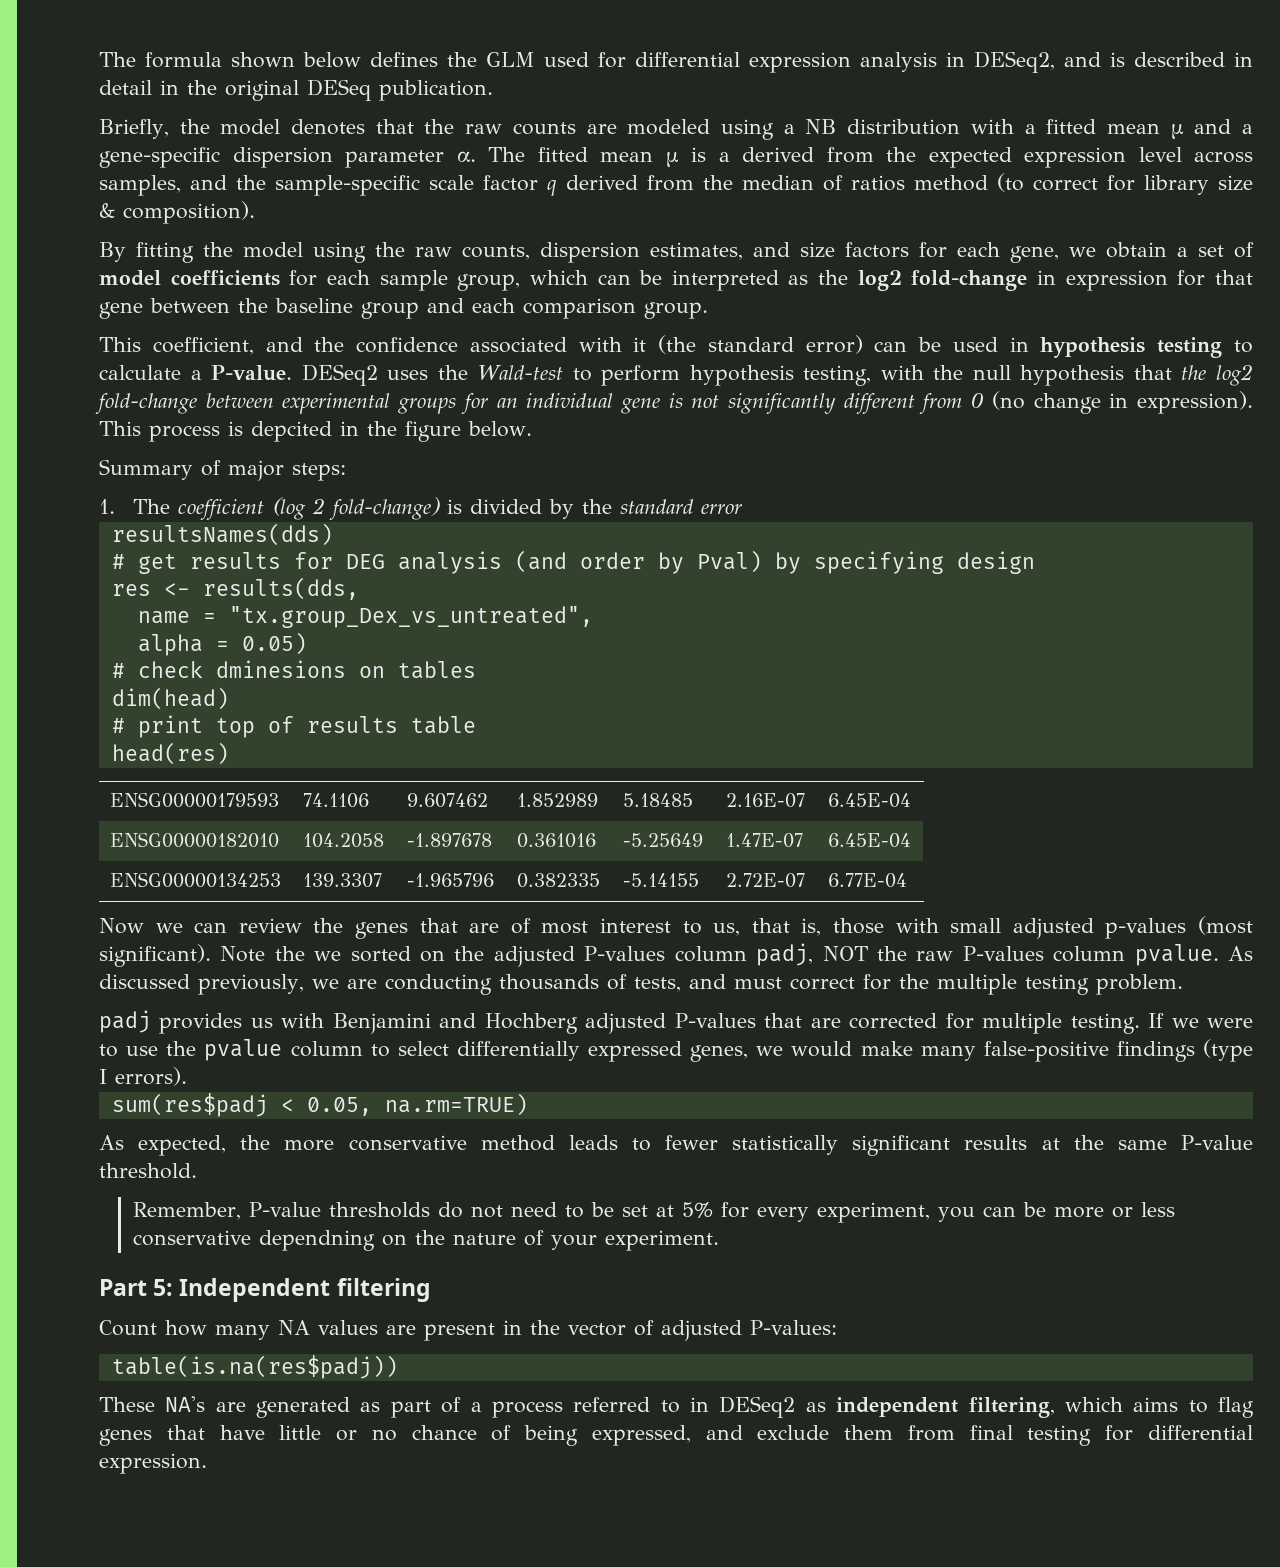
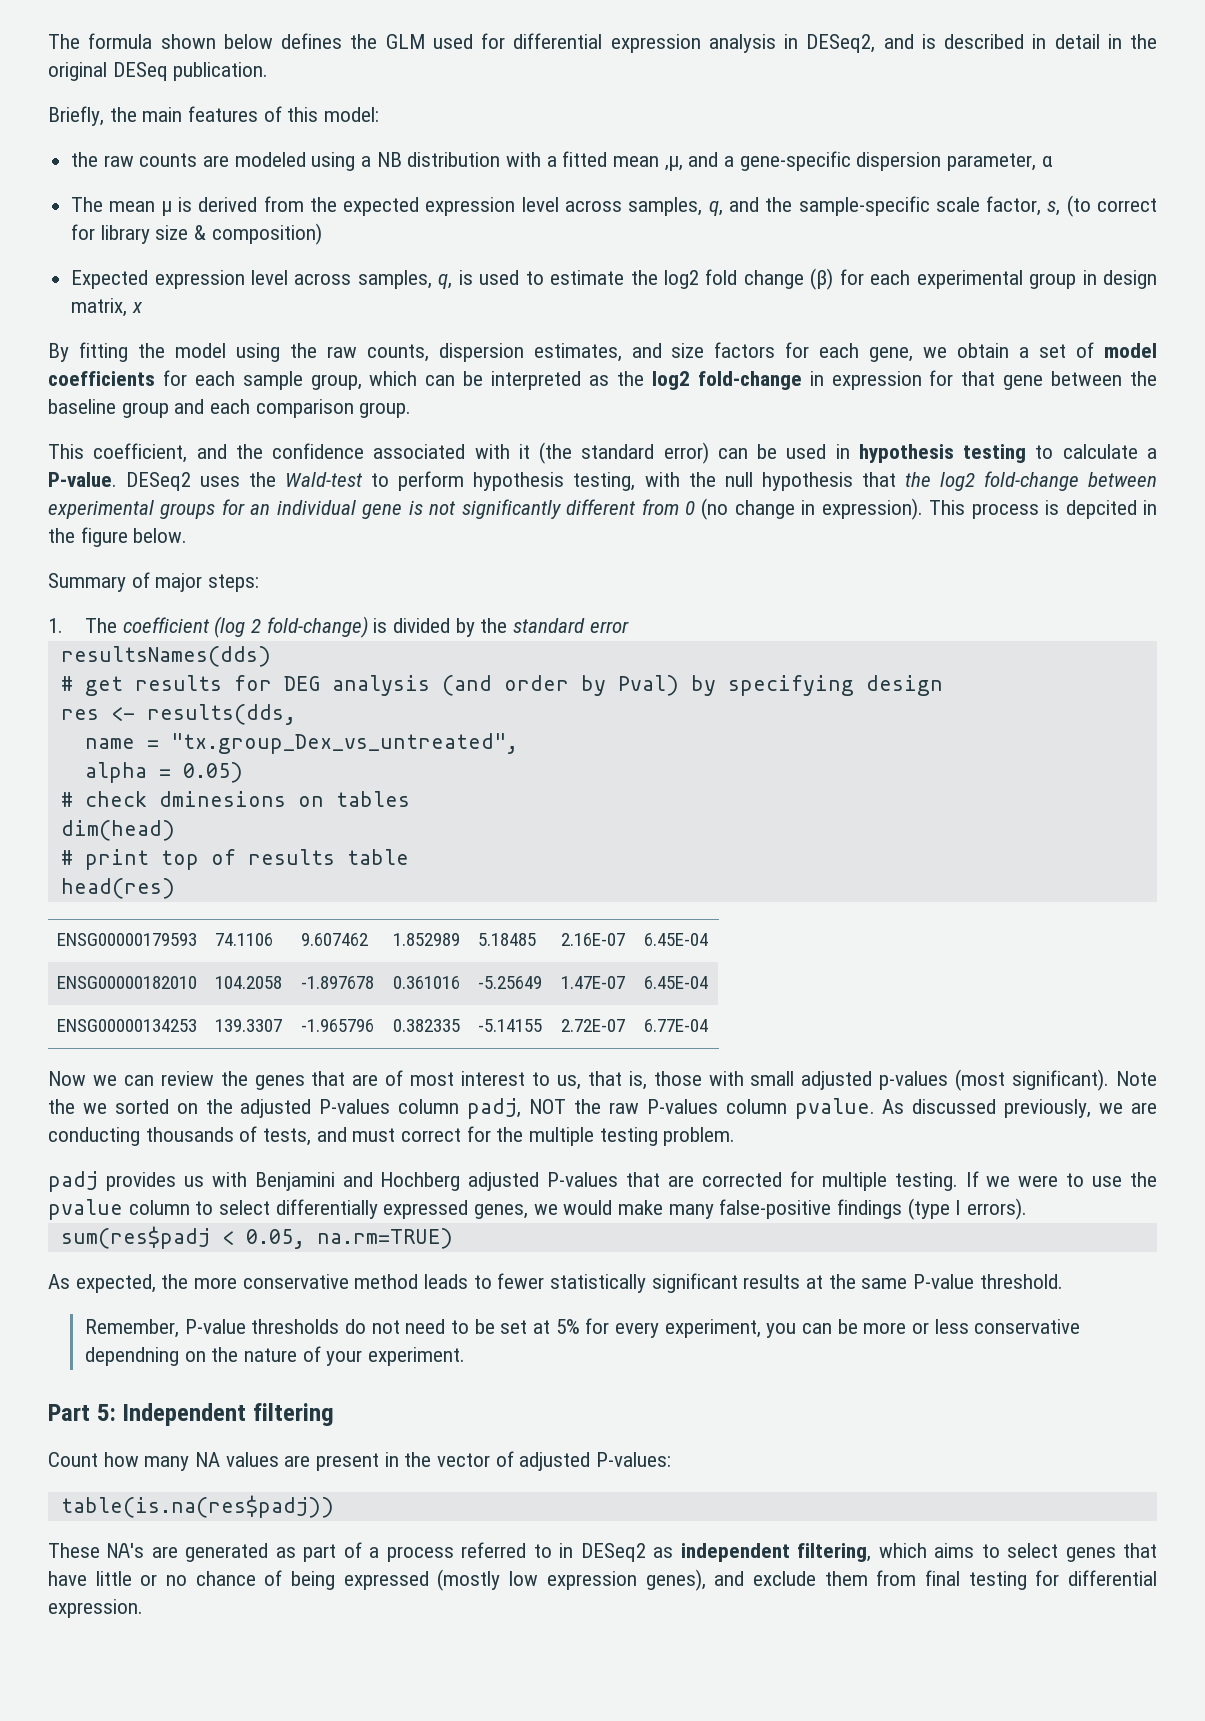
[220,119,414,135] model denotes that -> [142,106,380,122] main features of this model: //
[1170,124,1184,139] μ -> [664,156,683,171] ,μ,
[345,147,588,168] parameter α. The fitted -> [947,153,1053,171] [71,197,104,212] parameter, α // The
[718,152,730,162] a -> (192, 204) none
(181, 185) none -> [708,201,723,216] q,
[483,175,988,196] factor q derived from the median of ratios method -> [986,196,1061,216] factor, s,
[123,201,255,224] composition). -> [211,223,322,245] [71,268,1158,290] [71,298,143,317] composition) // Expected expression level across samples, q, is used to estimate the log2 fold change (β) for each experimental group in design matrix, x
[1218,1397,1254,1418] flag -> [1007,1543,1059,1558] select
[591,1425,691,1446] expressed, -> [343,1569,706,1591] expressed (mostly low expression genes),

